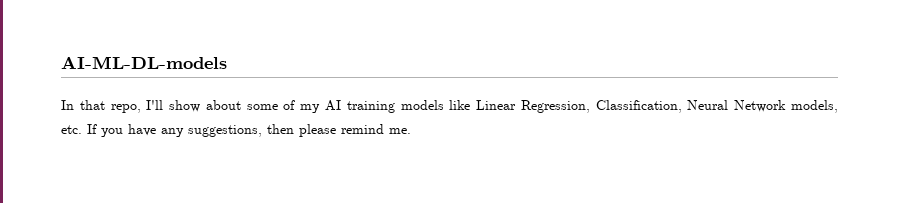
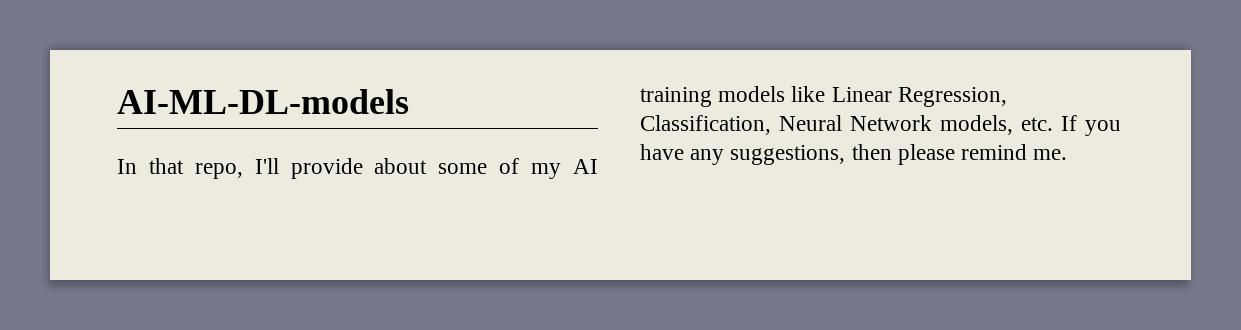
[169,100,201,112] show -> [290,158,363,179] provide

